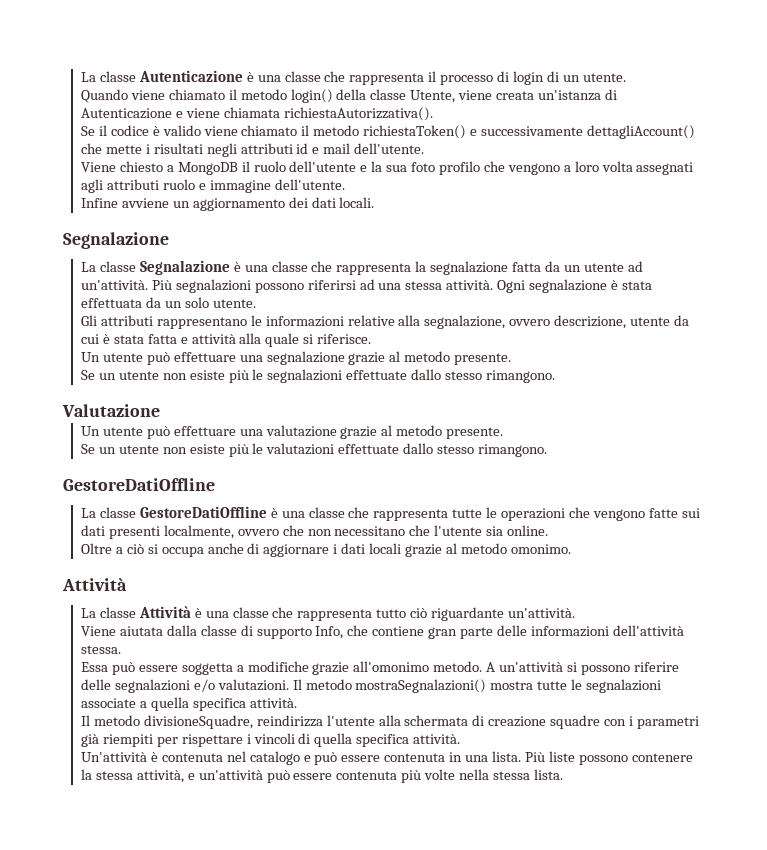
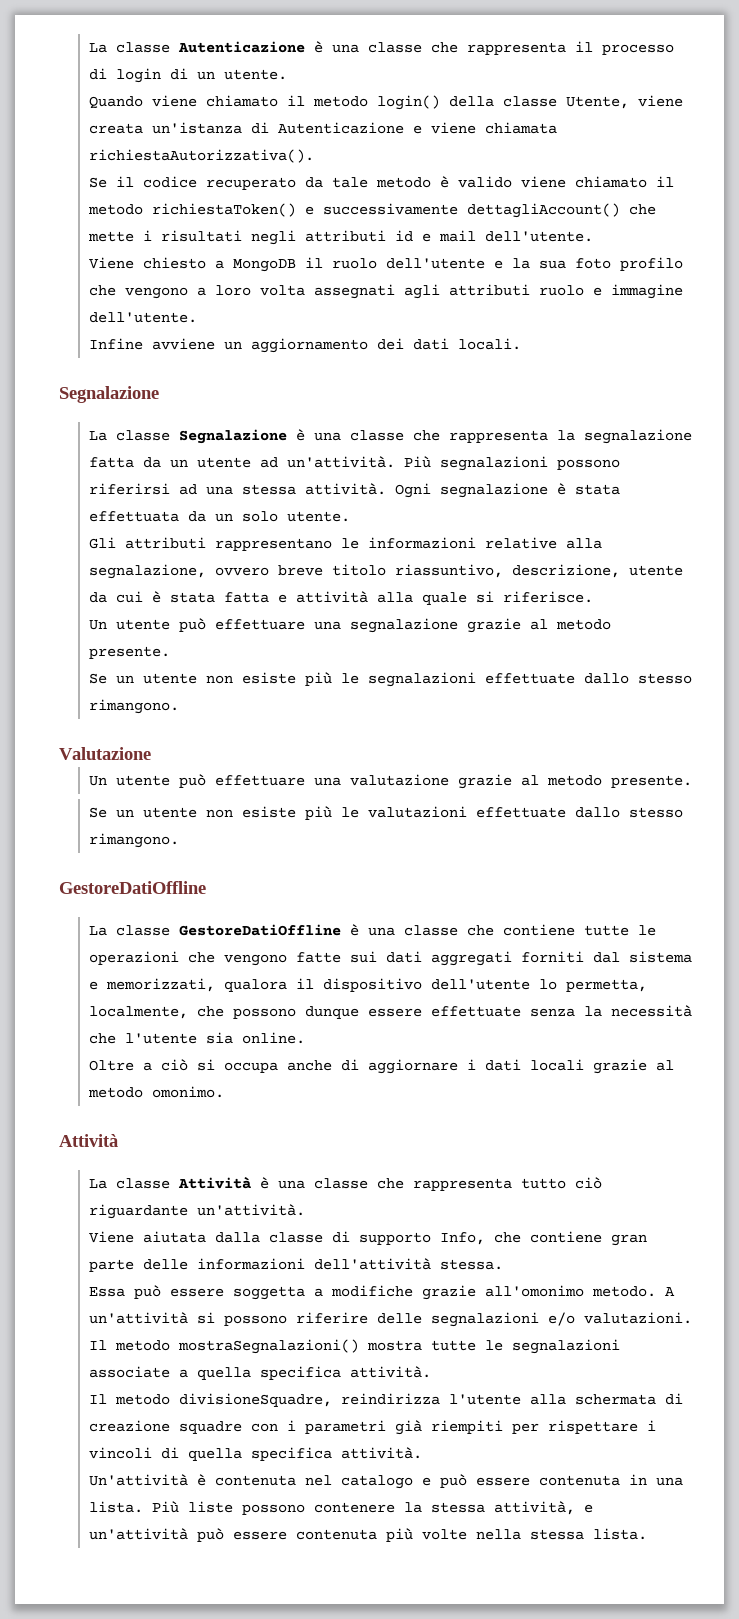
(149, 130) none -> [205,177,431,190] recuperato da tale metodo
(551, 322) none -> [277,564,503,578] breve titolo riassuntivo,
[373,509,449,521] rappresenta -> [502,924,575,936] contiene
[108,525,406,539] presenti localmente, ovvero che non necessitano -> [430,951,692,966] [88,978,647,992] [88,1005,692,1019] aggregati forniti dal sistema e memorizzati, qualora il dispositivo dell'utente lo permetta, localmente, che possono dunque essere effettuate senza la necessità

